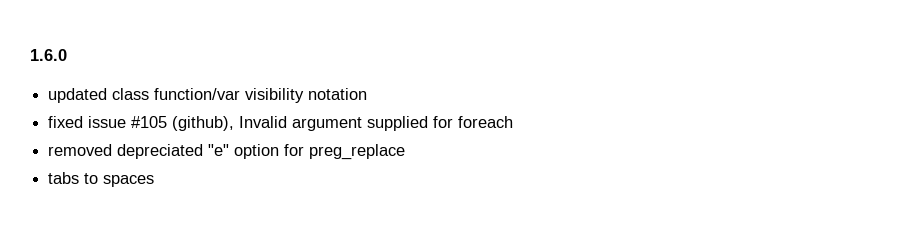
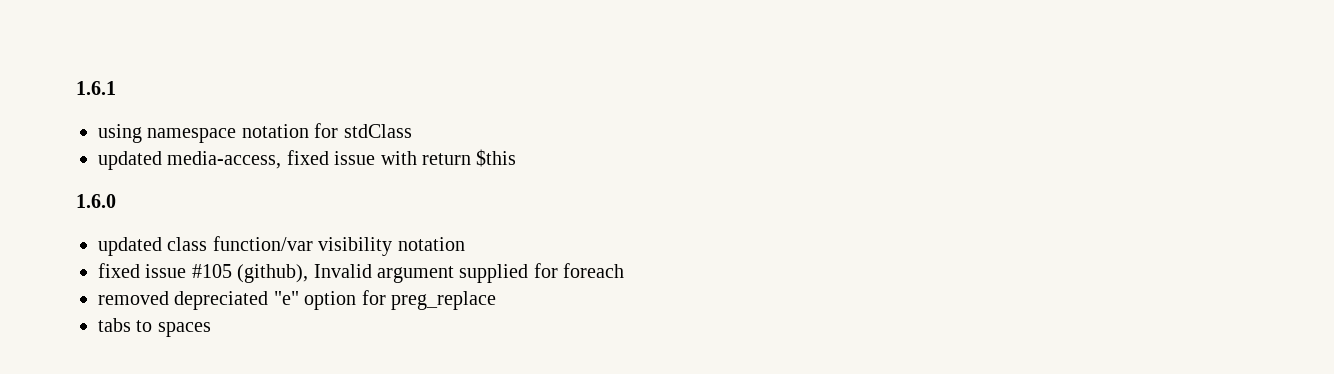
(30, 55) none -> [76,81,116,95] [98,123,412,143] [98,149,517,170] 1.6.1 // using namespace notation for stdClass // updated media-access, fixed issue with return $this //

